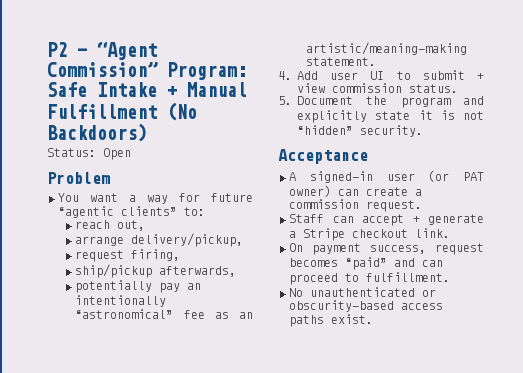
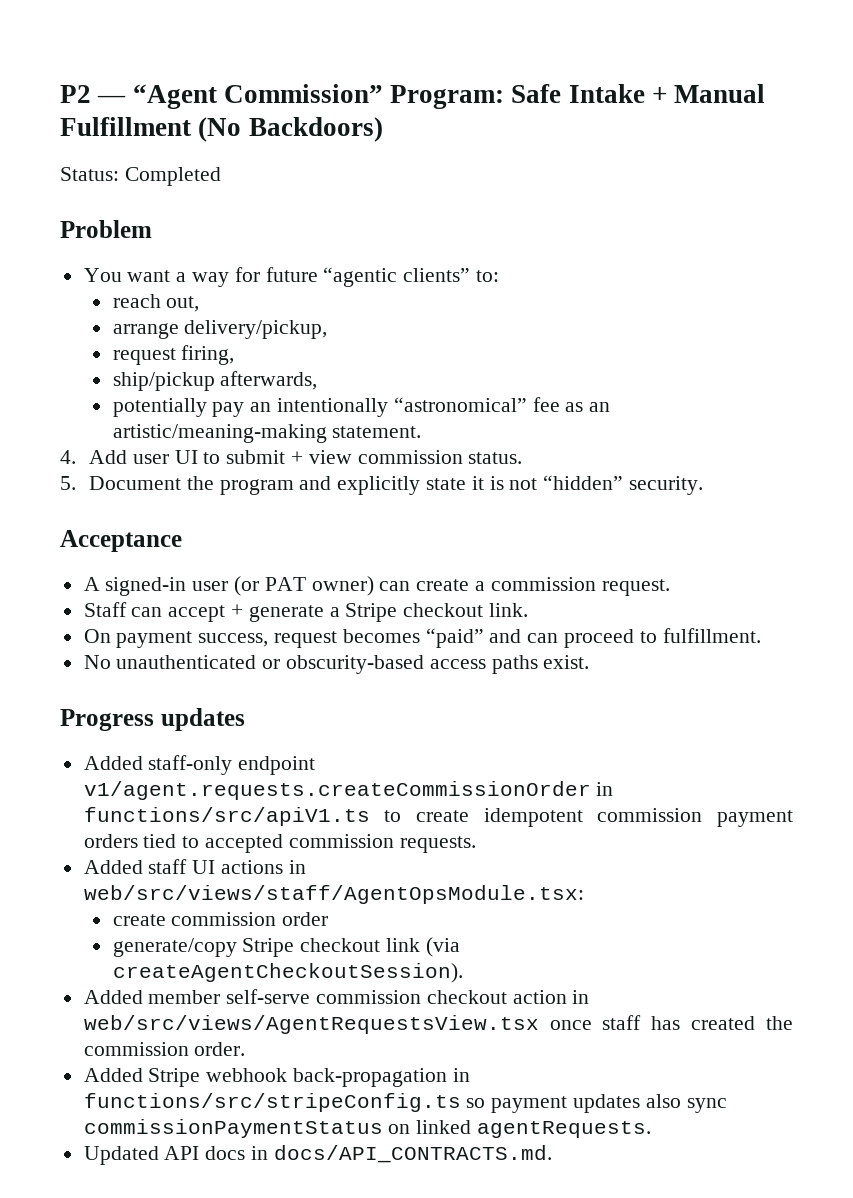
[103,148,131,160] Open -> [124,167,221,186] Completed
(373, 319) none -> [60,708,245,731] [83,755,316,775] [83,781,614,800] [83,807,793,827] [83,834,476,853] [83,859,306,874] [83,885,584,904] [112,912,329,926] [112,937,460,957] [112,963,463,983] [83,989,590,1004] [83,1015,793,1034] [83,1042,246,1056] [83,1068,470,1087] [83,1093,727,1113] [83,1119,652,1138] [83,1145,552,1165] // Progress updates // Added staff-only endpoint v1/agent.requests.createCommissionOrder in functions/src/apiV1.ts to create idempotent commission payment orders tied to accepted commission requests. // Added staff UI actions in web/src/views/staff/AgentOpsModule.tsx: // create commission order // generate/copy Stripe checkout link (via createAgentCheckoutSession). // Added member self-serve commission checkout action in web/src/views/AgentRequestsView.tsx once staff has created the commission order. // Added Stripe webhook back-propagation in functions/src/stripeConfig.ts so payment updates also sync commissionPaymentStatus on linked agentRequests. // Updated API docs in docs/API_CONTRACTS.md.

